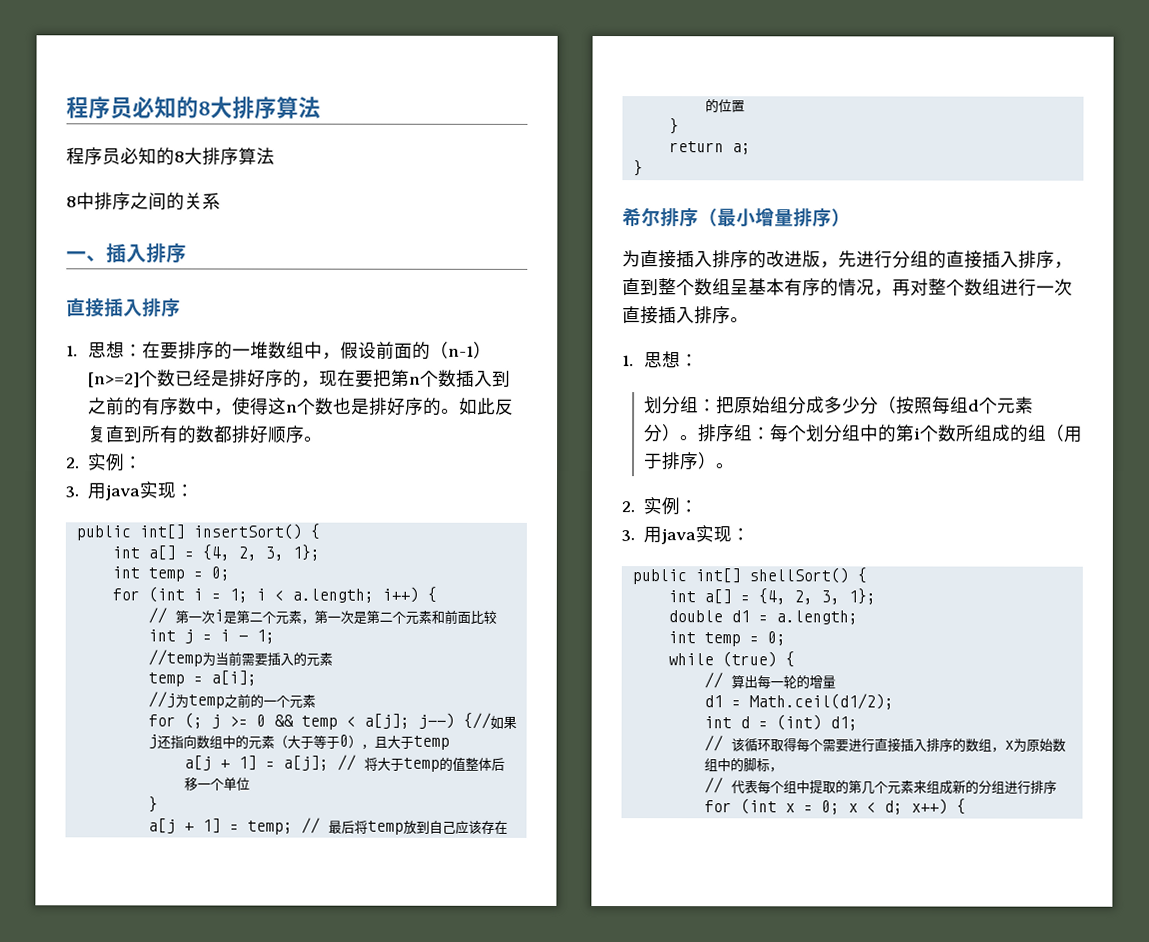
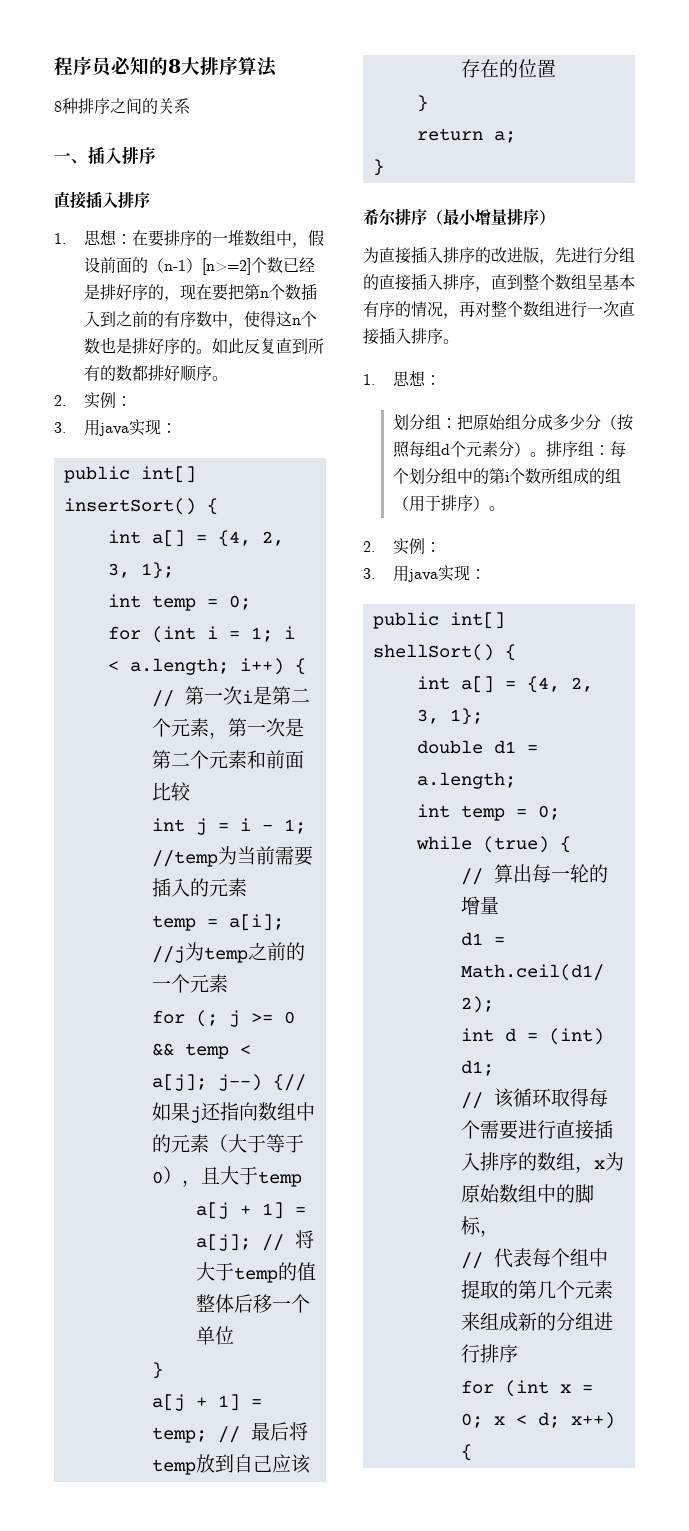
[66,96,321,120] [66,147,275,166] [66,192,95,210] 程序员必知的8大排序算法 // 程序员必知的8大排序算法 // 8中 -> [54,56,277,77] [54,98,78,114] 程序员必知的8大排序算法 // 8种

